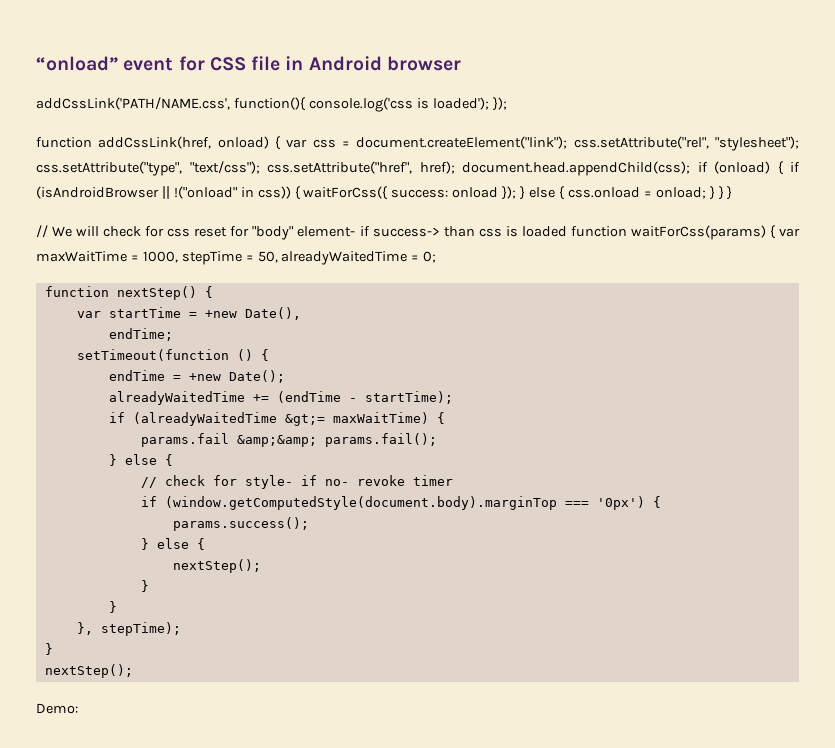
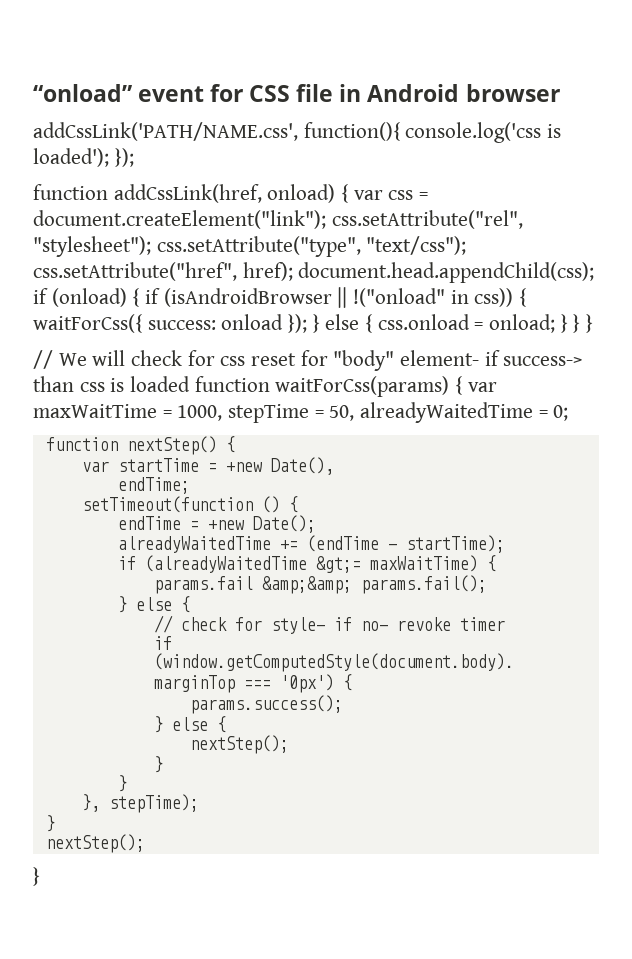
[36,703,78,714] Demo: -> [33,867,40,886] }

